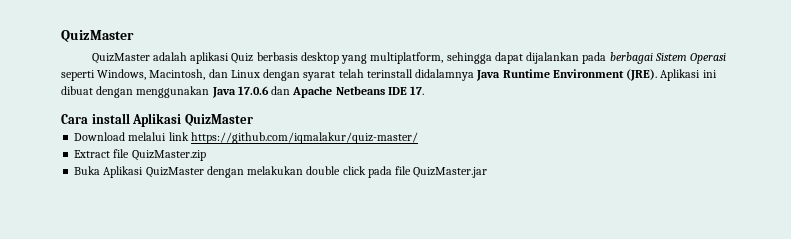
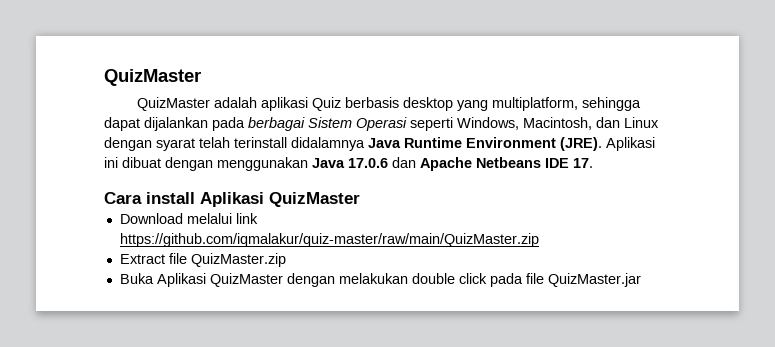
[190,132,418,144] https://github.com/iqmalakur/quiz-master/ -> [119,233,539,247] https://github.com/iqmalakur/quiz-master/raw/main/QuizMaster.zip

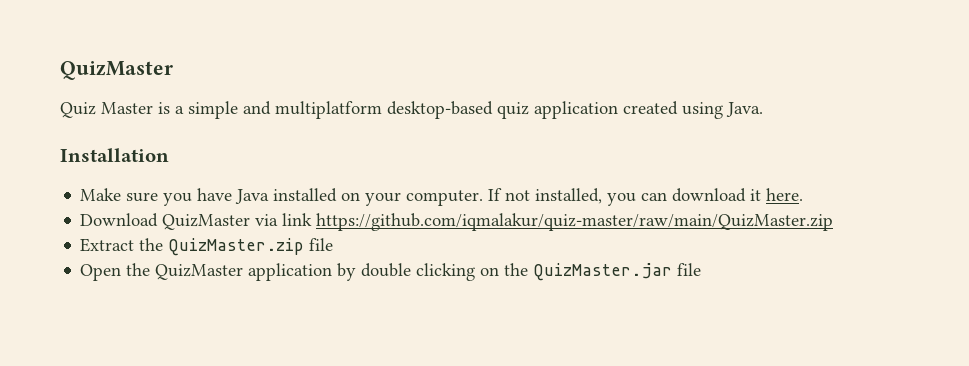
[104,69,201,86] [136,97,641,111] [104,117,659,131] [104,137,655,151] [104,157,593,171] [104,192,360,207] QuizMaster // QuizMaster adalah aplikasi Quiz berbasis desktop yang multiplatform, sehingga dapat dijalankan pada berbagai Sistem Operasi seperti Windows, Macintosh, dan Linux dengan syarat telah terinstall didalamnya Java Runtime Environment (JRE). Aplikasi ini dibuat dengan menggunakan Java 17.0.6 dan Apache Netbeans IDE 17. // Cara install Aplikasi QuizMaster -> [60,61,173,80] [60,101,763,119] [60,148,169,162] [80,188,804,206] QuizMaster // Quiz Master is a simple and multiplatform desktop-based quiz application created using Java. // Installation // Make sure you have Java installed on your computer. If not installed, you can download it here.
[186,213,232,224] melalui -> [162,214,279,230] QuizMaster via
[168,253,286,267] [119,273,641,287] file QuizMaster.zip // Buka Aplikasi QuizMaster dengan melakukan double click pada file QuizMaster.jar -> [139,238,334,256] [80,263,702,281] the QuizMaster.zip file // Open the QuizMaster application by double clicking on the QuizMaster.jar file

